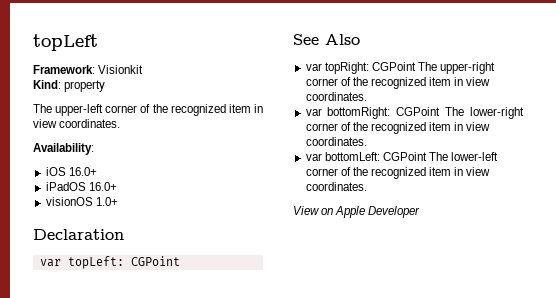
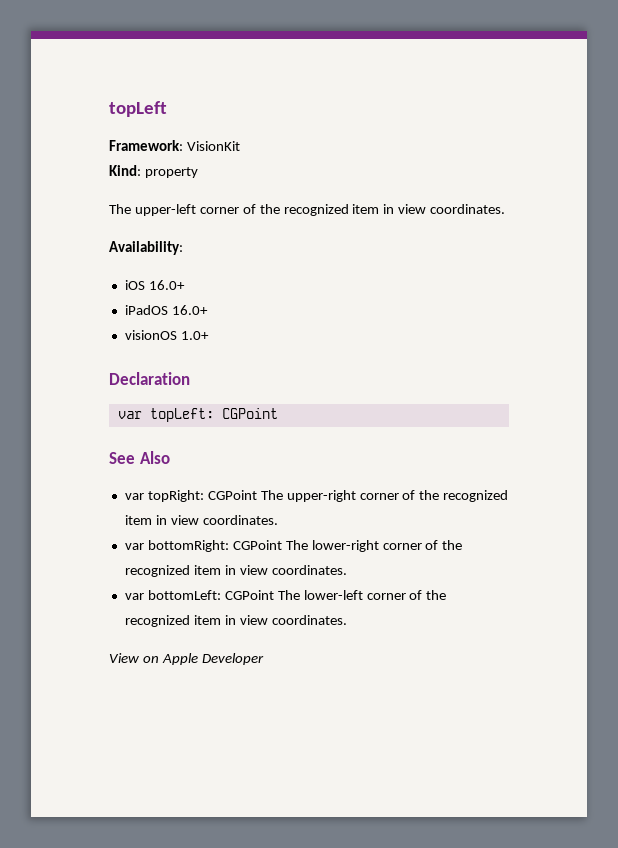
[98,65,144,74] Visionkit -> [186,141,240,151] VisionKit

